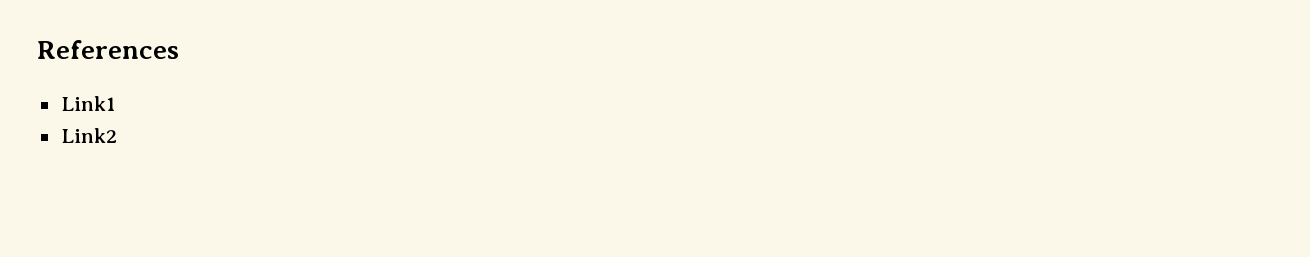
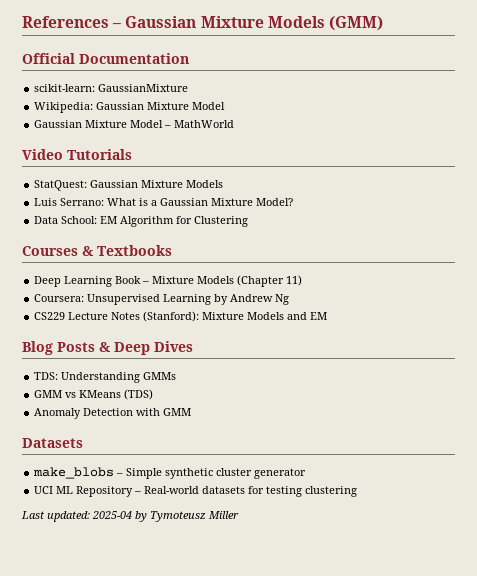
[60,96,115,111] [60,128,117,143] // Link1 // Link2 -> [112,16,383,31] [22,53,189,64] [34,84,189,92] [34,102,226,113] [34,120,235,128] [22,149,132,160] [34,180,224,191] [34,198,294,206] [34,216,249,227] [22,245,172,256] [34,275,303,287] [34,294,290,305] [34,311,328,322] [22,341,193,355] [34,372,177,383] [34,389,154,400] [34,408,192,419] [22,438,83,448] [33,467,307,479] [34,486,358,497] [21,511,239,522] – Gaussian Mixture Models (GMM) // Official Documentation // scikit-learn: GaussianMixture // Wikipedia: Gaussian Mixture Model // Gaussian Mixture Model – MathWorld // Video Tutorials // StatQuest: Gaussian Mixture Models // Luis Serrano: What is a Gaussian Mixture Model? // Data School: EM Algorithm for Clustering // Courses & Textbooks // Deep Learning Book – Mixture Models (Chapter 11) // Coursera: Unsupervised Learning by Andrew Ng // CS229 Lecture Notes (Stanford): Mixture Models and EM // Blog Posts & Deep Dives // TDS: Understanding GMMs // GMM vs KMeans (TDS) // Anomaly Detection with GMM // Datasets // make_blobs – Simple synthetic cluster generator // UCI ML Repository – Real-world datasets for testing clustering // Last updated: 2025-04 by Tymoteusz Miller

